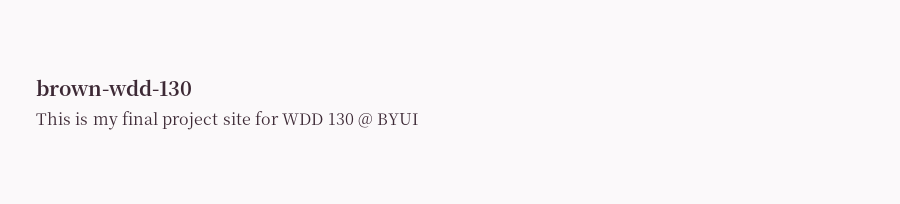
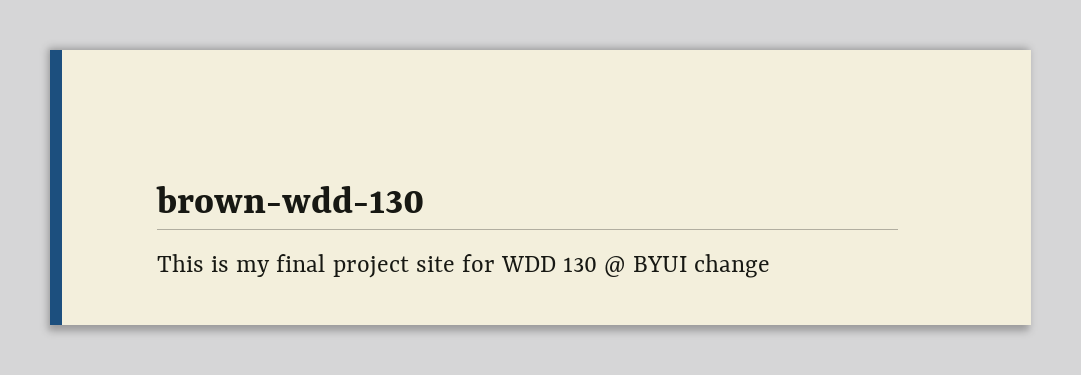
(419, 119) none -> [693,254,770,278] change

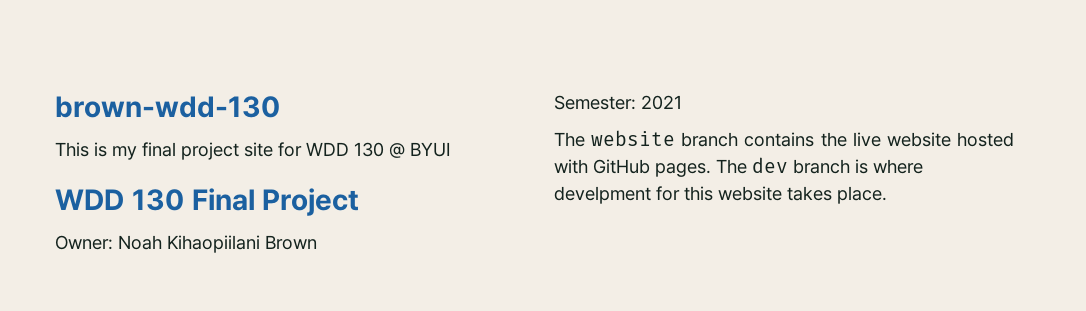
[693,254,770,278] change -> [55,188,360,216] [55,235,317,253] [554,95,682,110] [554,130,1015,147] [554,157,923,177] [554,186,887,204] // WDD 130 Final Project // Owner: Noah Kihaopiilani Brown // Semester: 2021 // The website branch contains the live website hosted with GitHub pages. The dev branch is where develpment for this website takes place.

